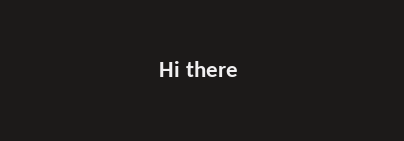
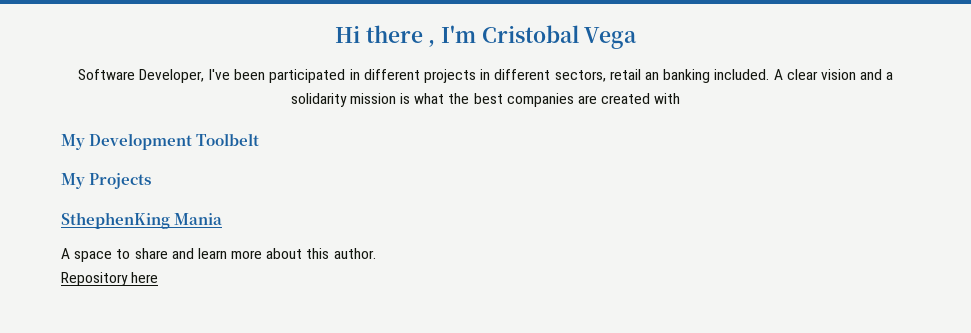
(239, 69) none -> [428,25,638,49] [77,69,894,83] [290,93,681,107] [61,133,260,150] [61,173,152,189] [61,212,223,229] [61,248,376,262] [61,272,159,286] , I'm Cristobal Vega // Software Developer, I've been participated in different projects in different sectors, retail an banking included. A clear vision and a solidarity mission is what the best companies are created with // My Development Toolbelt // My Projects // SthephenKing Mania // A space to share and learn more about this author. // Repository here

